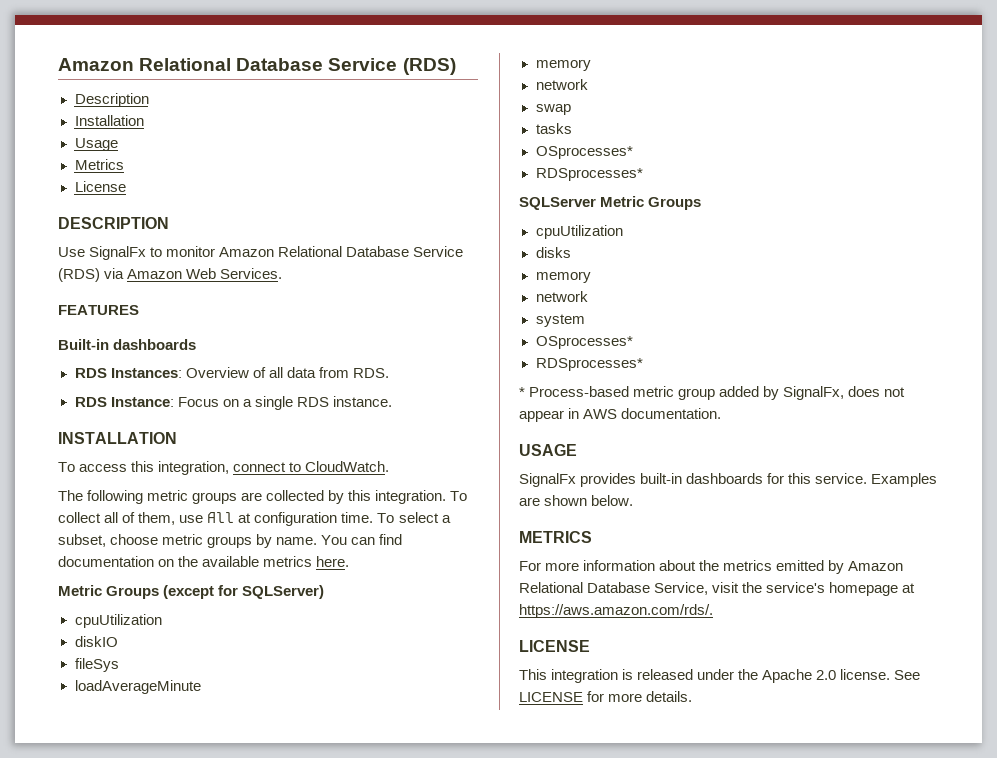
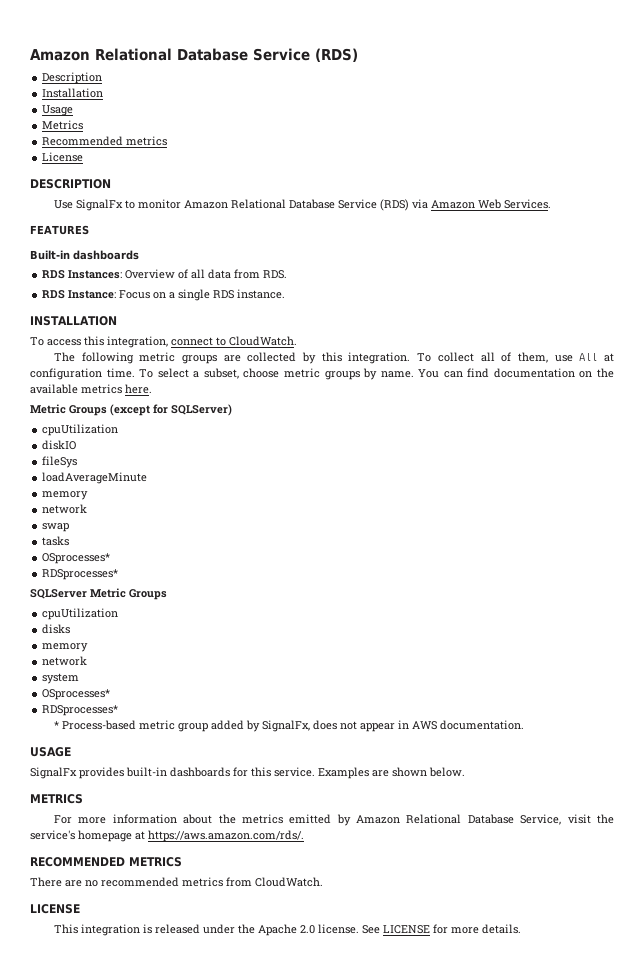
(124, 164) none -> [42,136,168,146] // Recommended metrics
(713, 611) none -> [30,857,182,867] [30,877,323,887] // RECOMMENDED METRICS // There are no recommended metrics from CloudWatch.

